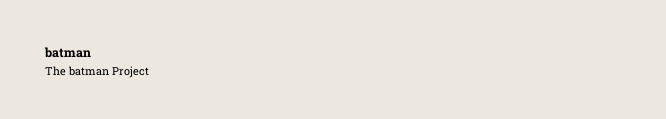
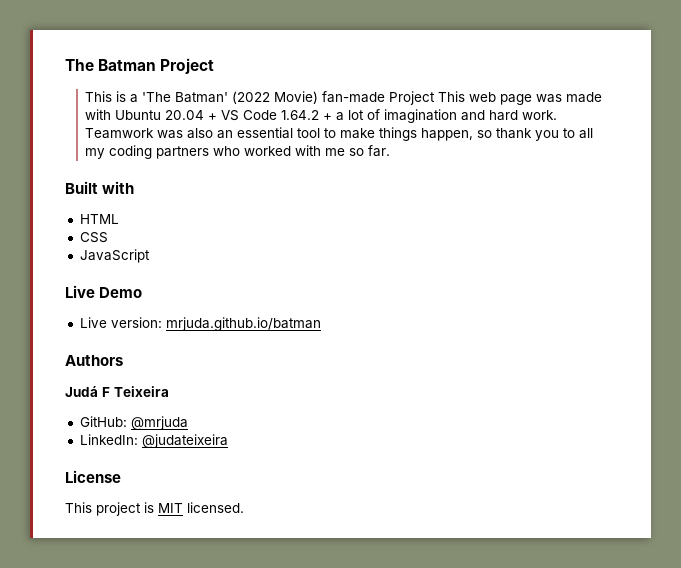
[44,47,91,58] [45,66,149,78] batman // The batman Project -> [65,58,215,74] [85,91,603,105] [85,109,558,123] [85,127,594,141] [85,145,391,159] [65,181,135,194] [79,214,119,224] [79,232,108,243] [79,249,150,263] [65,285,143,298] [79,317,321,331] [65,355,123,366] [65,386,169,397] [79,416,188,430] [79,434,228,448] [65,470,121,483] [65,502,244,516] The Batman Project // This is a 'The Batman' (2022 Movie) fan-made Project This web page was made with Ubuntu 20.04 + VS Code 1.64.2 + a lot of imagination and hard work. Teamwork was also an essential tool to make things happen, so thank you to all my coding partners who worked with me so far. // Built with // HTML // CSS // JavaScript // Live Demo // Live version: mrjuda.github.io/batman // Authors // Judá F Teixeira // GitHub: @mrjuda // LinkedIn: @judateixeira // License // This project is MIT licensed.

